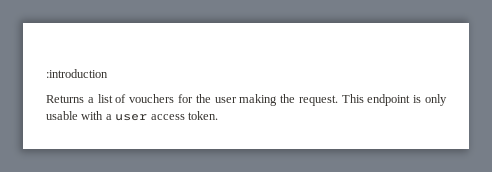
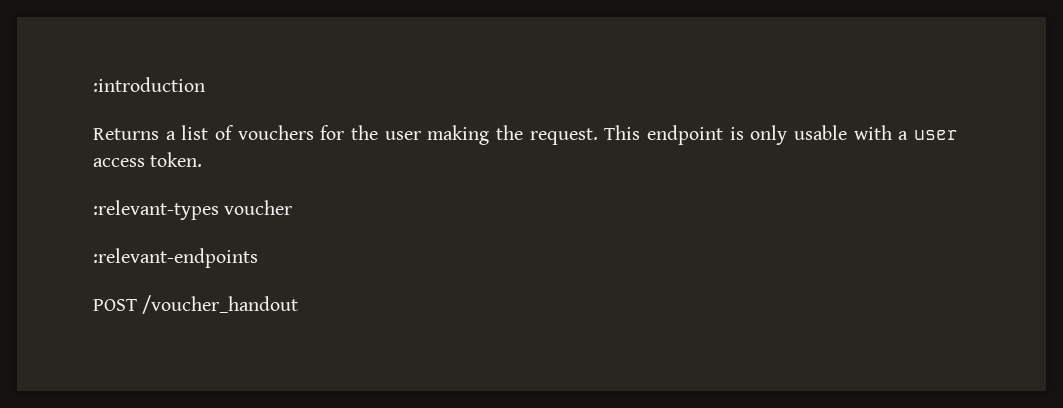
(218, 115) none -> [93,200,293,220] [93,248,258,268] [93,295,299,314] // :relevant-types voucher // :relevant-endpoints // POST /voucher_handout

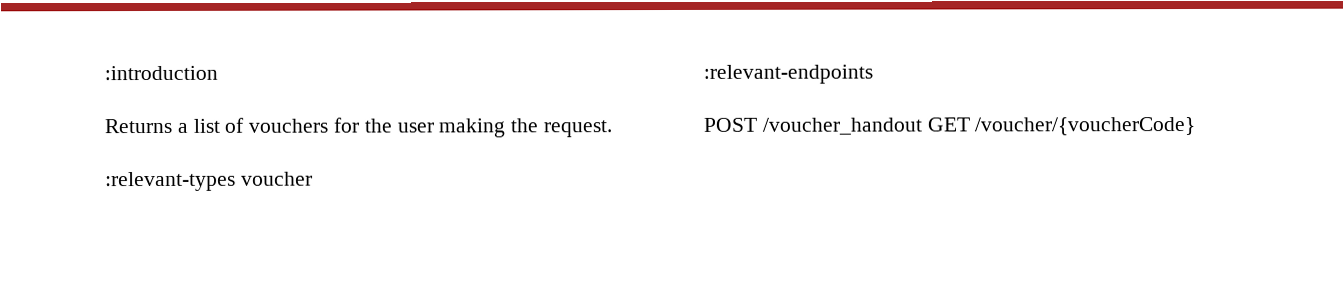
[604,125,958,145] [93,152,203,167] This endpoint is only usable with a user access token. -> (613, 129) none
(299, 304) none -> [926,116,1196,136] GET /voucher/{voucherCode}

